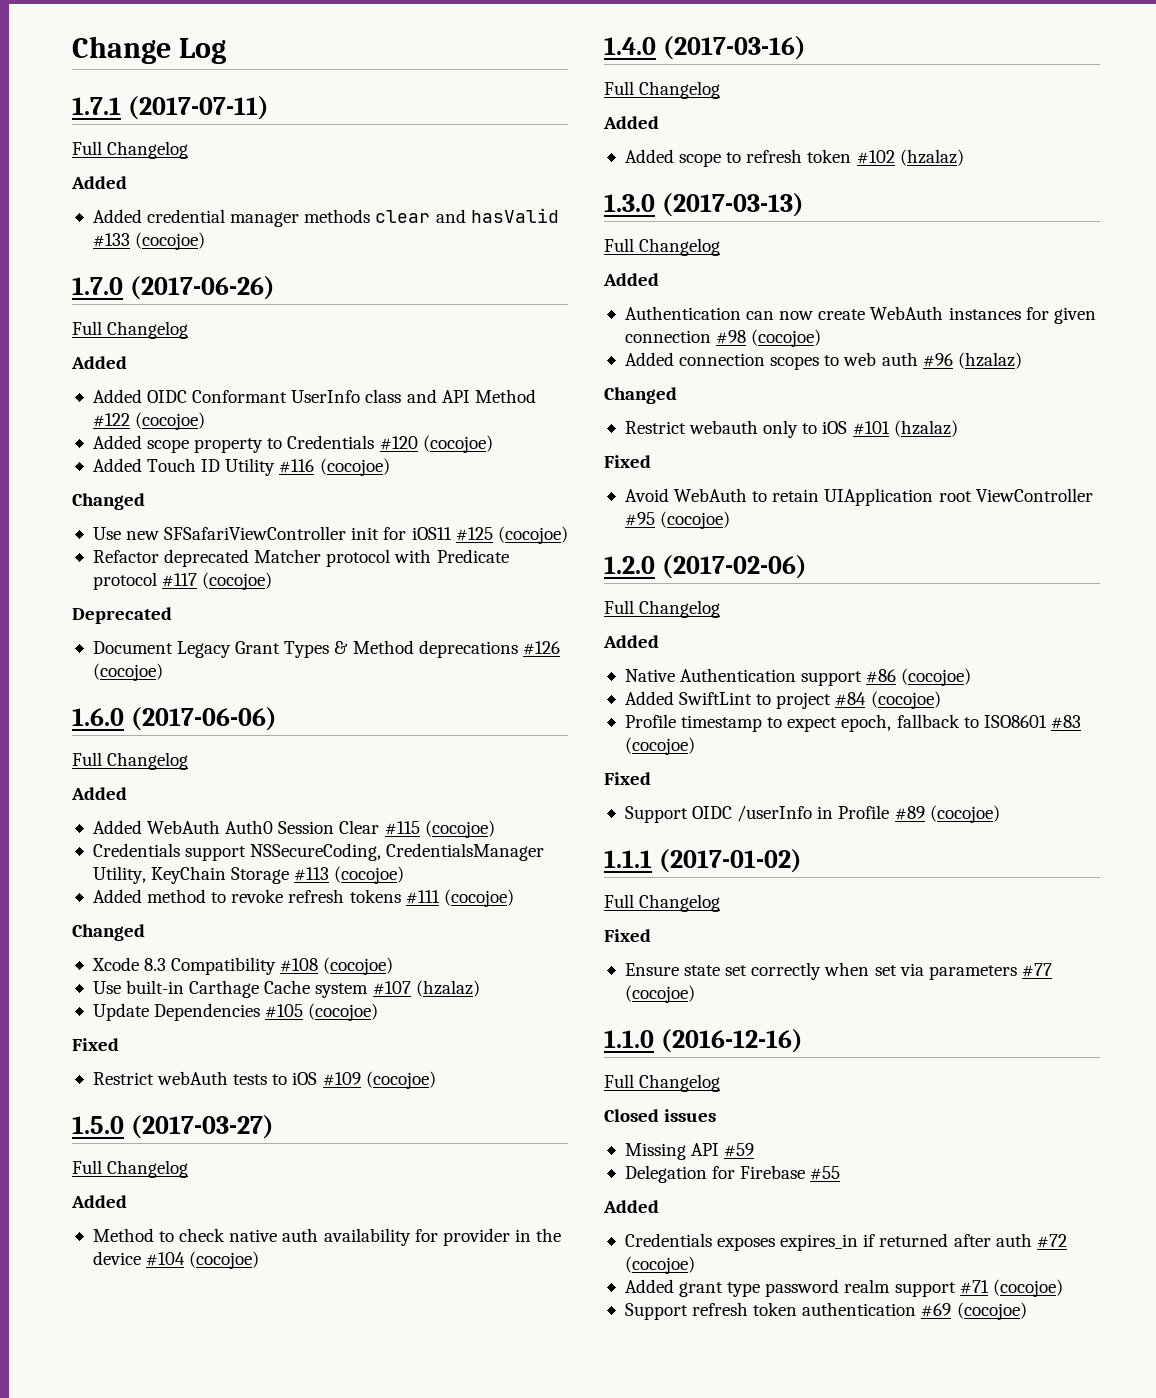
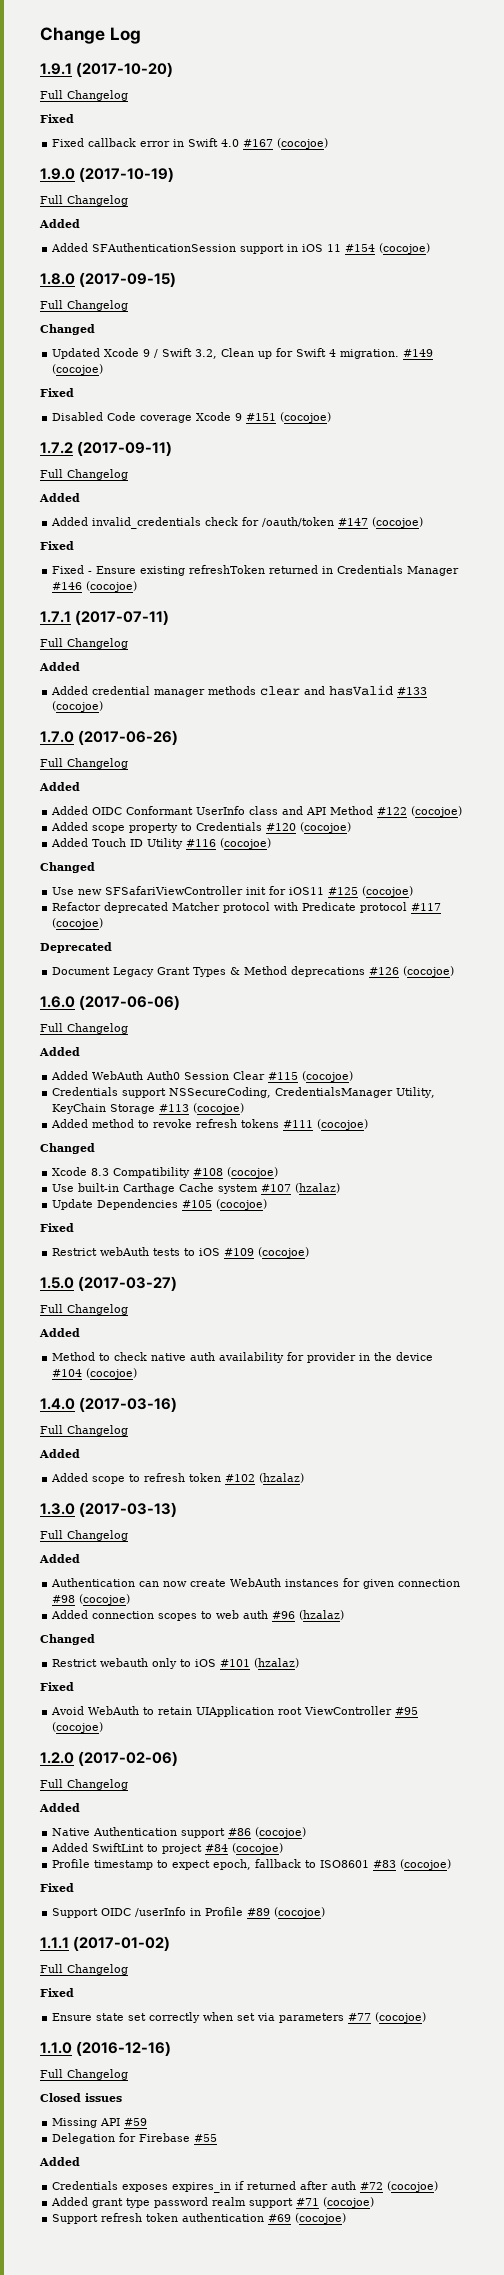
(226, 51) none -> [40,62,174,77] [40,90,128,101] [40,114,74,123] [52,138,329,149] [40,167,175,182] [40,195,128,206] [39,219,80,228] [51,243,431,254] [40,272,177,287] [40,300,128,311] [40,324,95,335] [52,348,434,359] [52,364,104,375] [40,388,74,397] [52,412,332,423] [40,441,173,456] [40,469,128,480] [39,493,80,502] [51,517,424,529] [40,541,74,550] [52,565,460,576] [52,581,138,592] // 1.9.1 (2017-10-20) // Full Changelog // Fixed // Fixed callback error in Swift 4.0 #167 (cocojoe) // 1.9.0 (2017-10-19) // Full Changelog // Added // Added SFAuthenticationSession support in iOS 11 #154 (cocojoe) // 1.8.0 (2017-09-15) // Full Changelog // Changed // Updated Xcode 9 / Swift 3.2, Clean up for Swift 4 migration. #149 (cocojoe) // Fixed // Disabled Code coverage Xcode 9 #151 (cocojoe) // 1.7.2 (2017-09-11) // Full Changelog // Added // Added invalid_credentials check for /oauth/token #147 (cocojoe) // Fixed // Fixed - Ensure existing refreshToken returned in Credentials Manager #146 (cocojoe)

